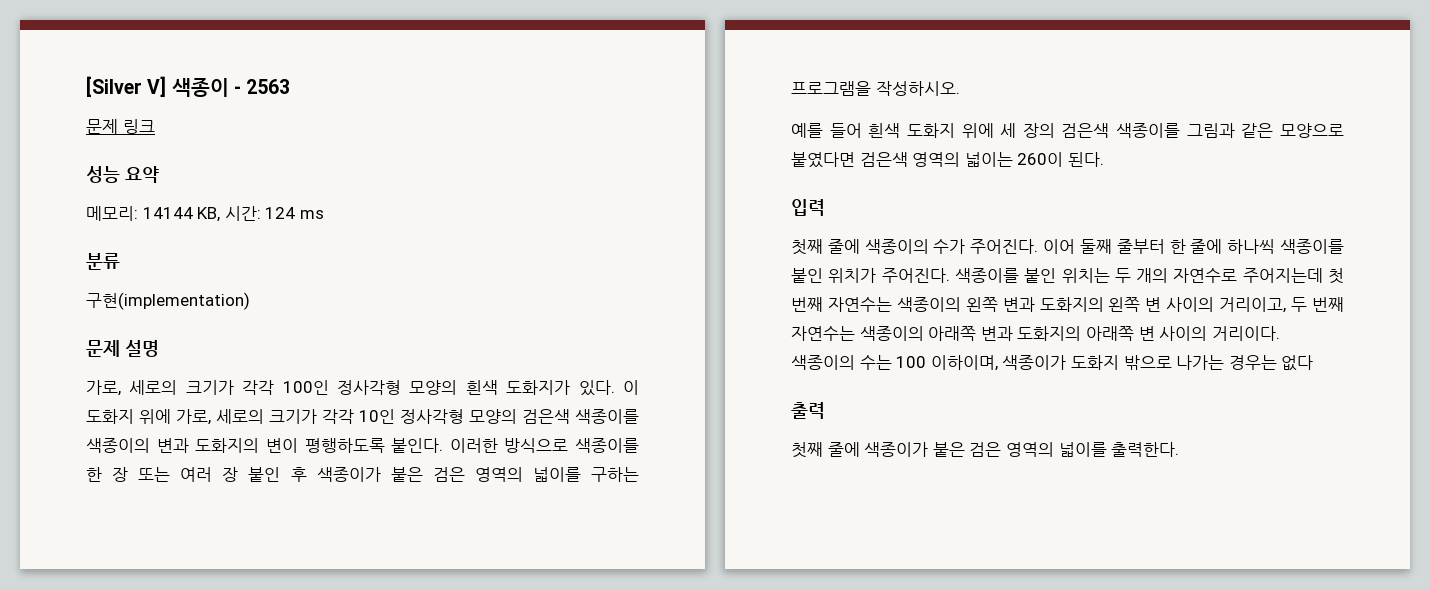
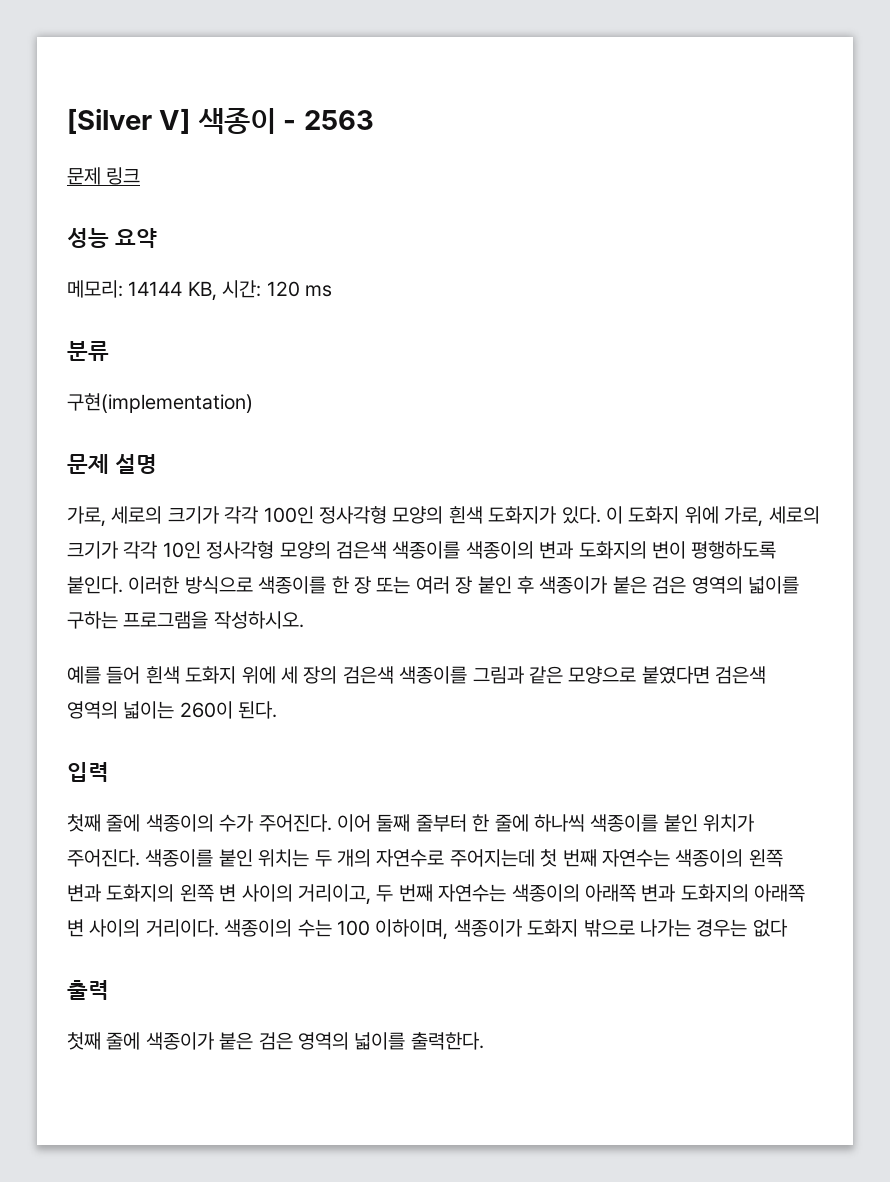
[265,207,296,219] 124 -> [266,281,300,297] 120

